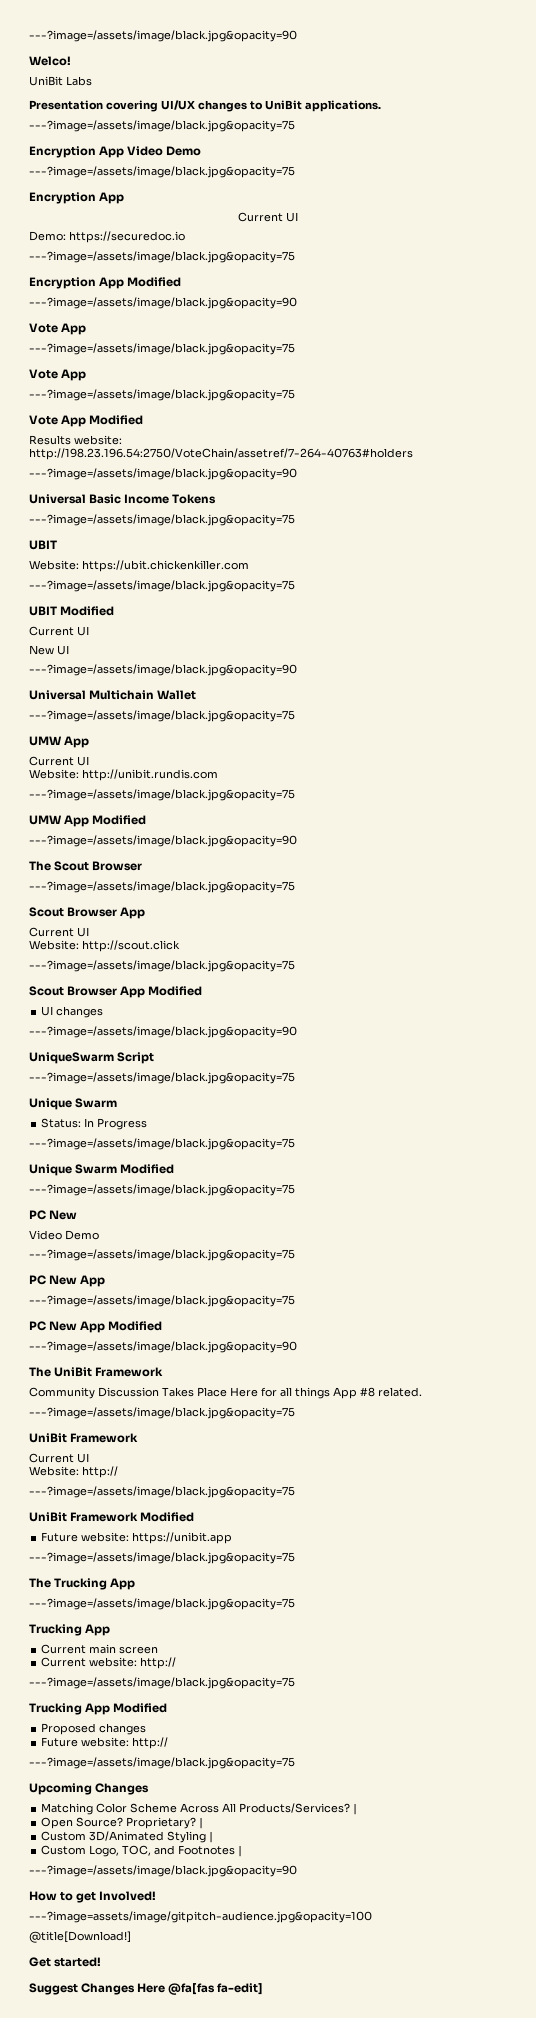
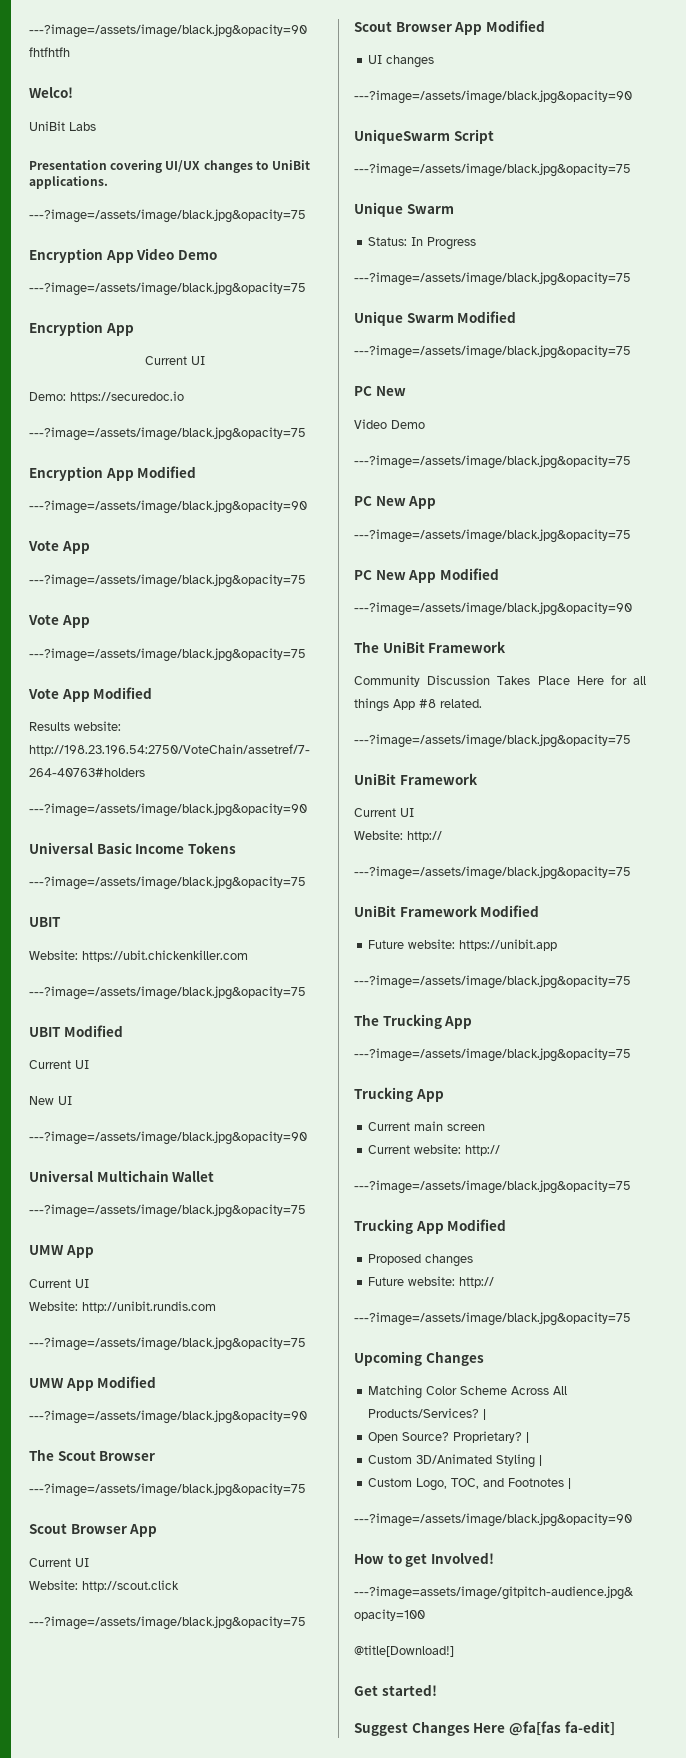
[29,30,297,42] ---?image=/assets/image/black.jpg&opacity=90 -> [29,24,307,38] [29,47,70,57] ---?image=/assets/image/black.jpg&opacity=90 fhtfhtfh

